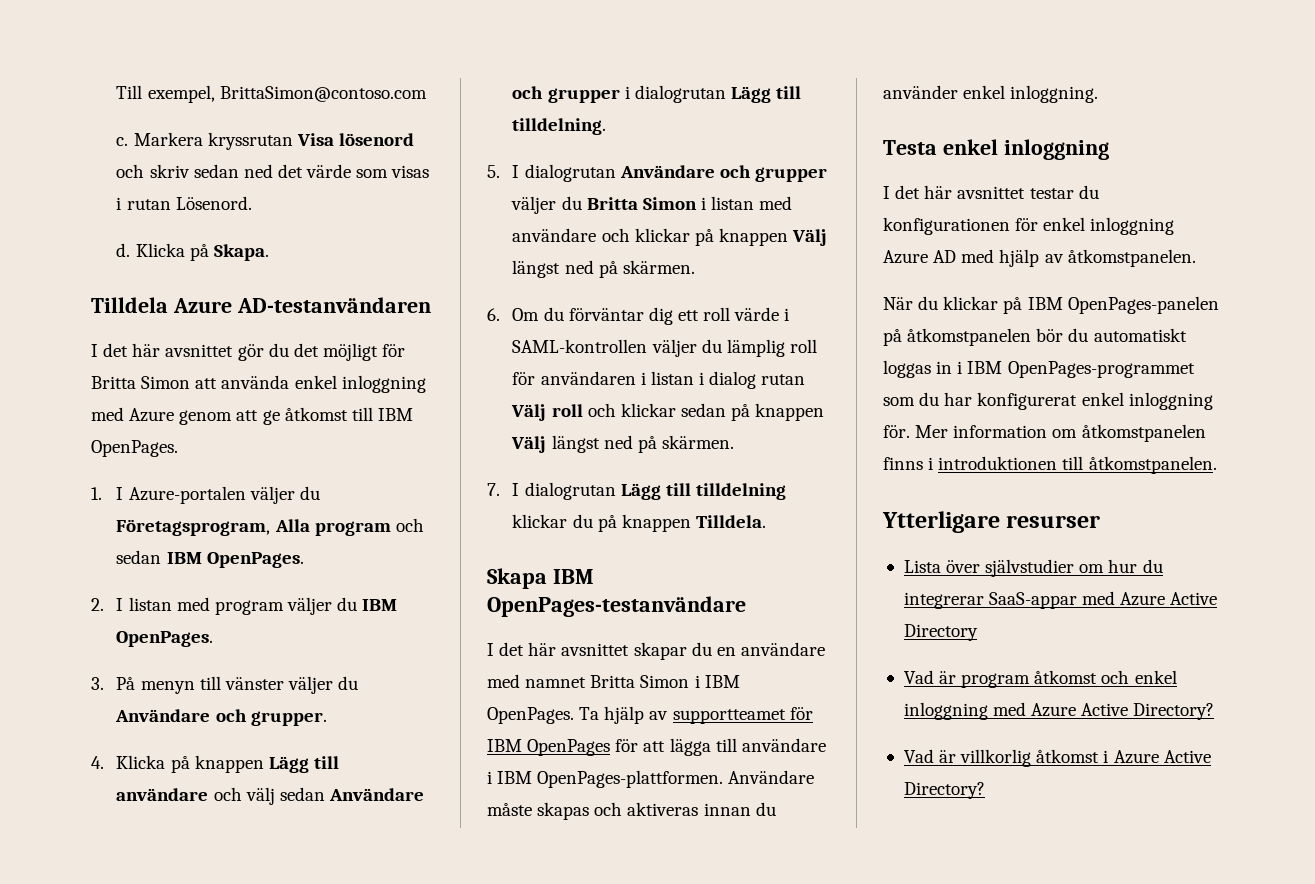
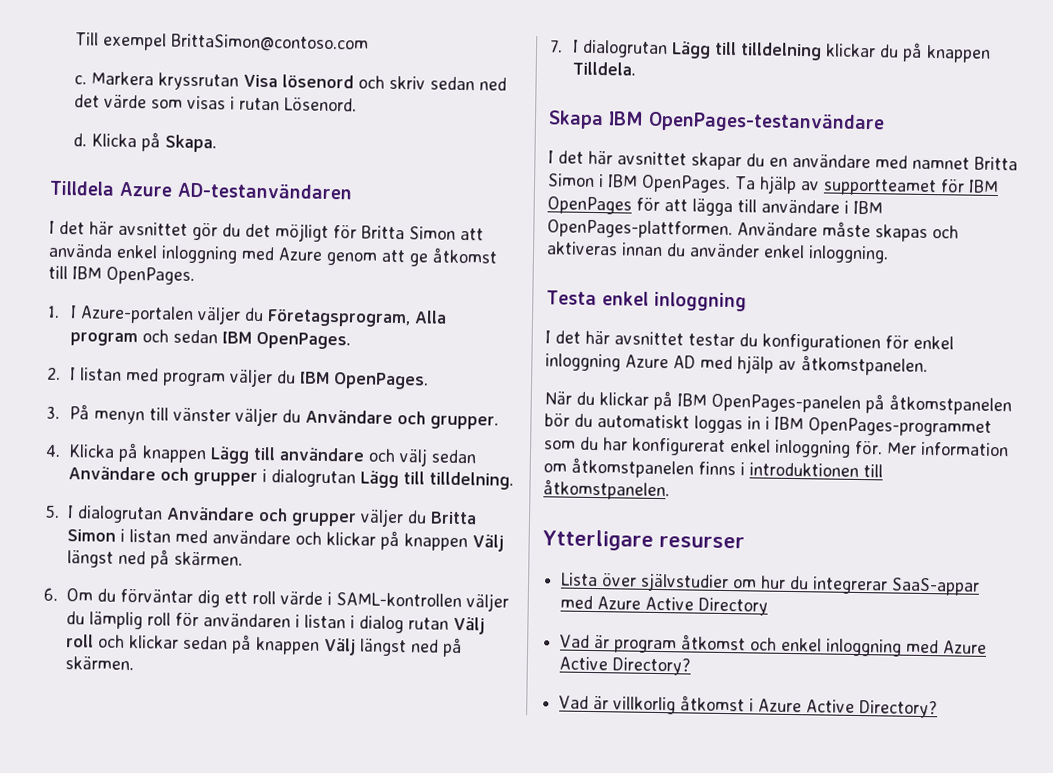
[147,85,215,103] exempel, -> [103,32,168,51] exempel

